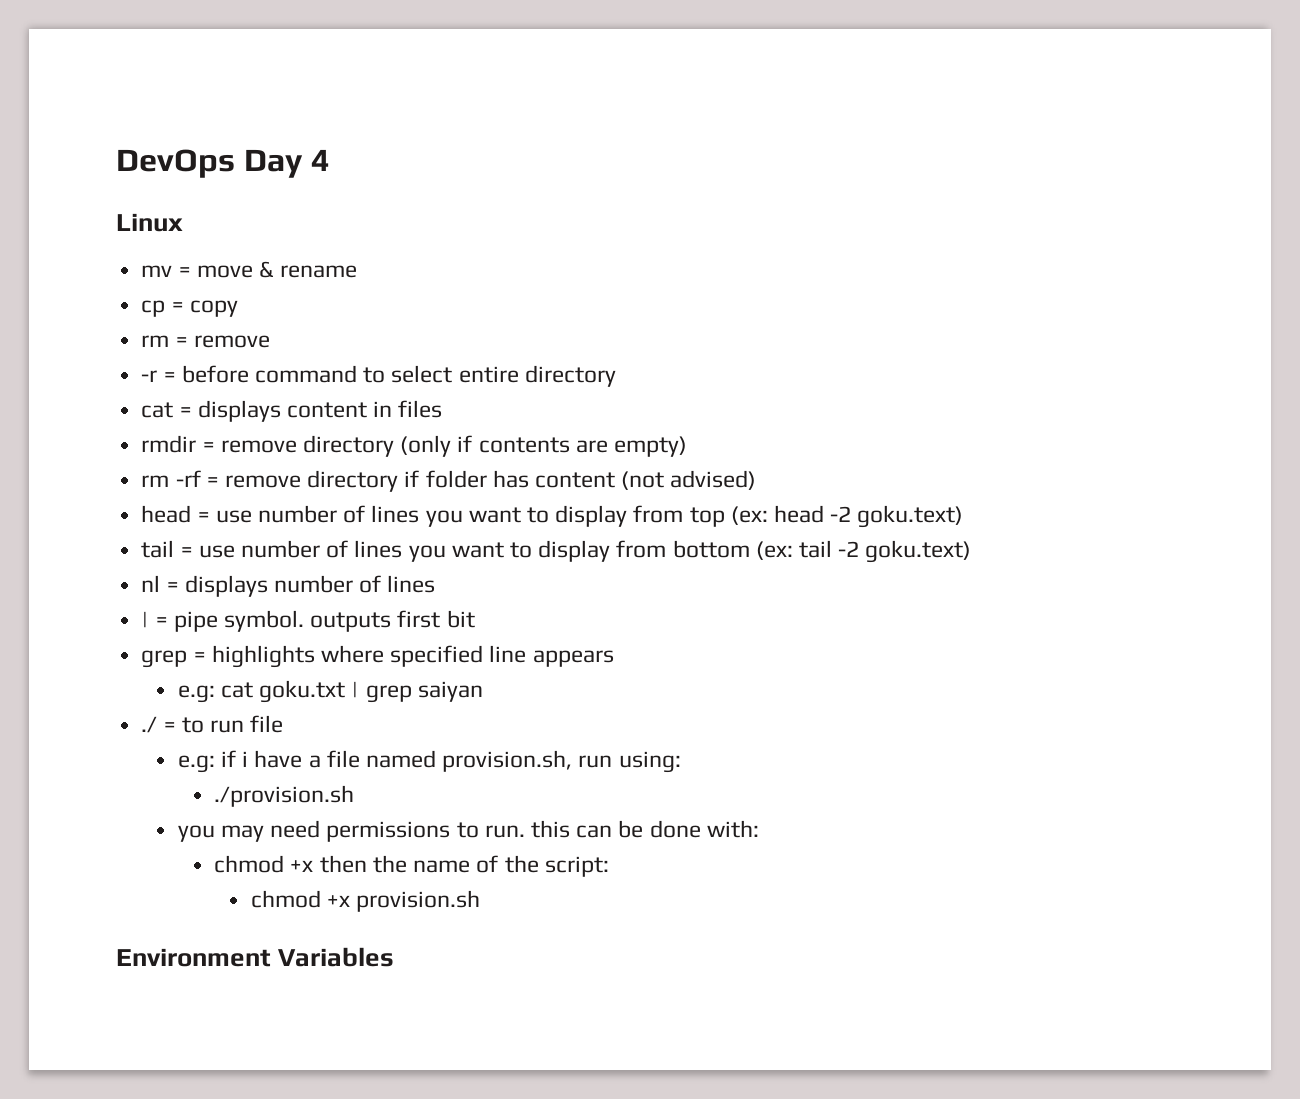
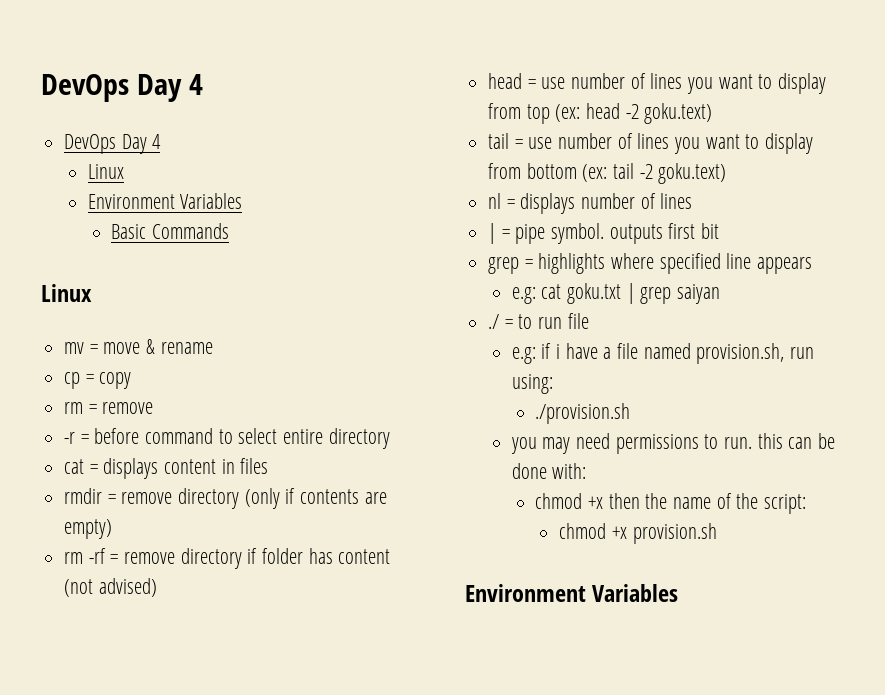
[116,149,330,178] DevOps Day 4 -> [41,74,203,102] [64,134,162,154] [87,164,124,179] [87,193,243,209] [111,223,230,239] DevOps Day 4 // DevOps Day 4 // Linux // Environment Variables // Basic Commands

